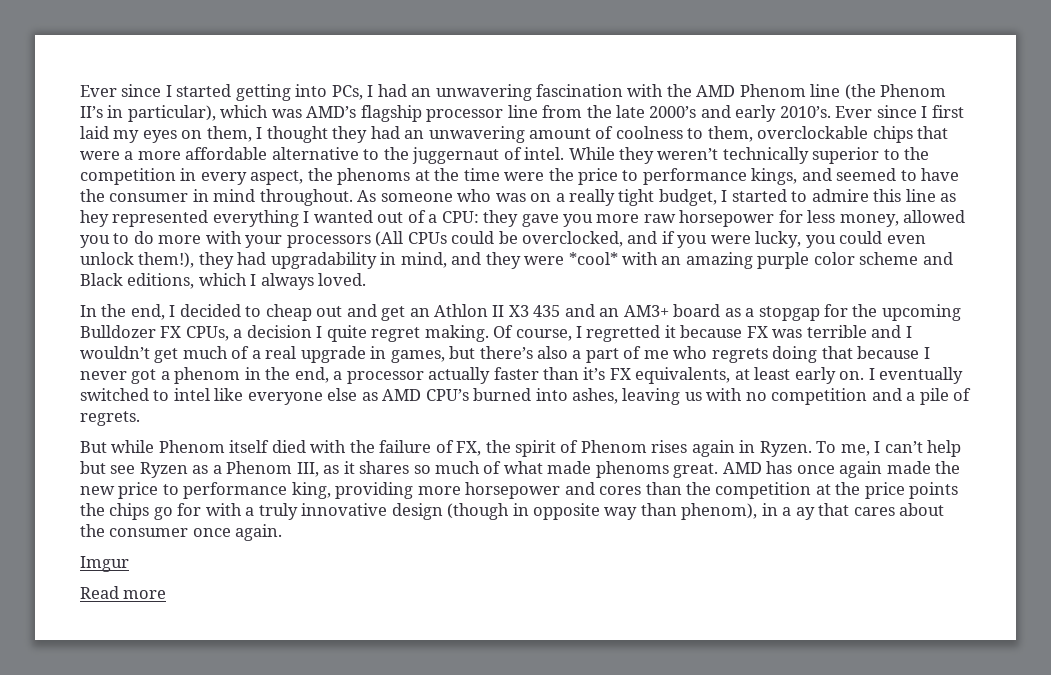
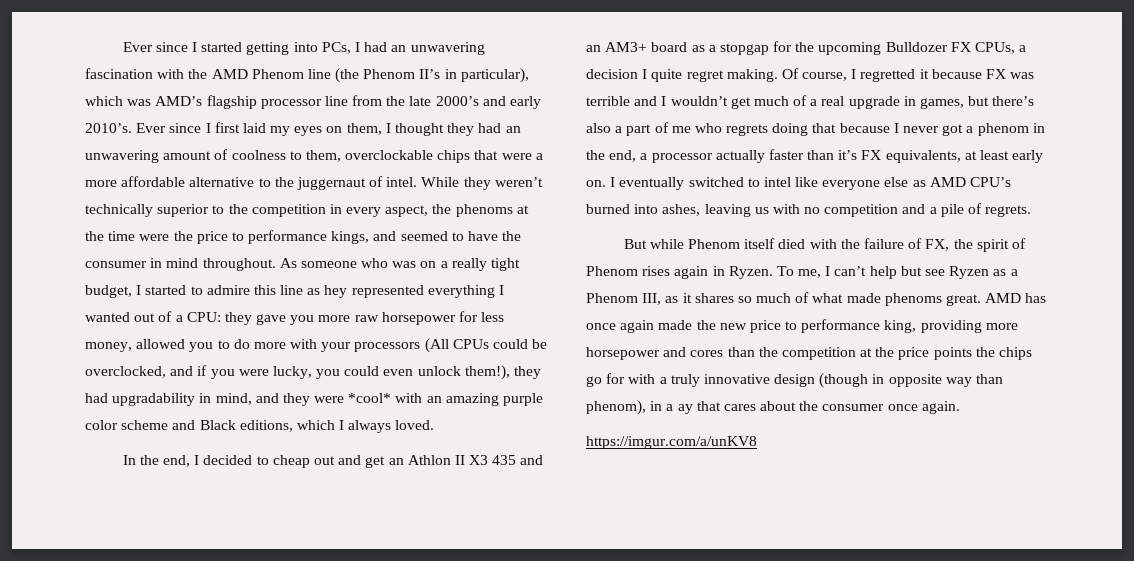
[80,556,129,572] [80,586,167,599] Imgur // Read more -> [586,436,757,449] https://imgur.com/a/unKV8

